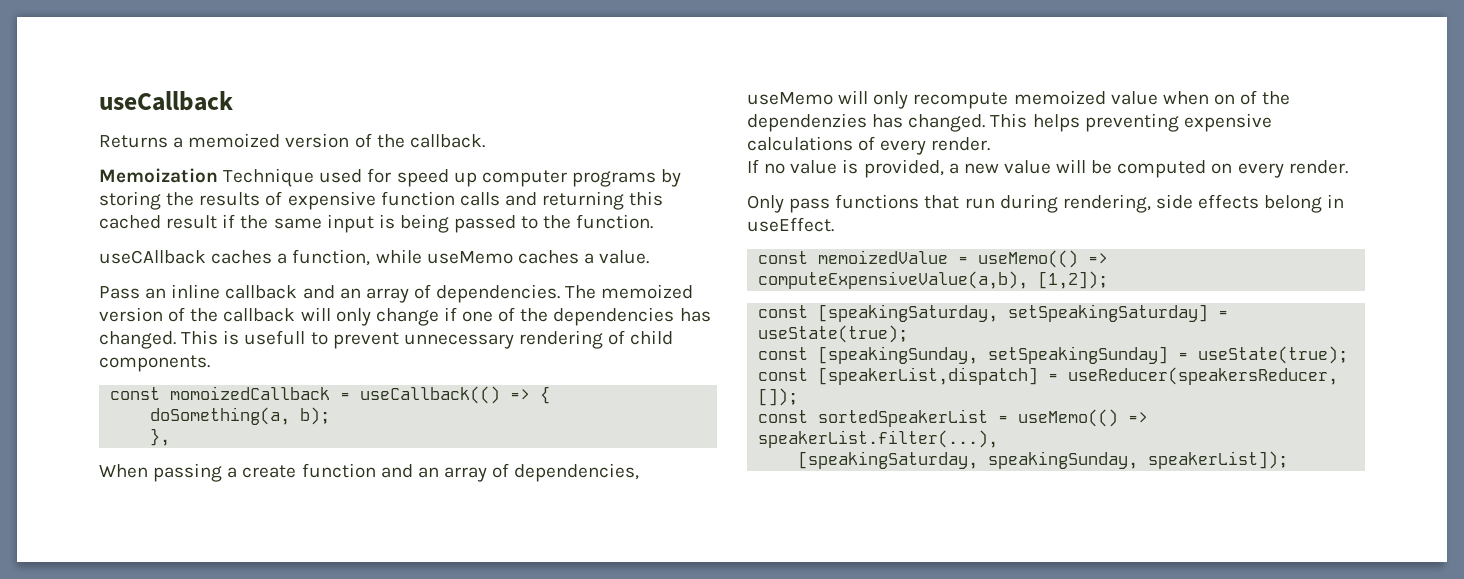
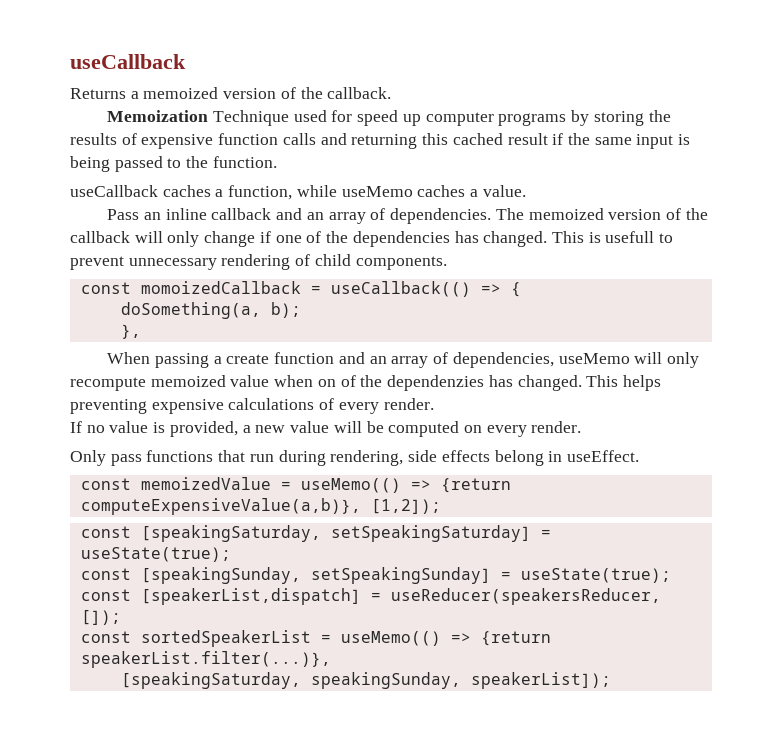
[99,250,206,264] useCAllback -> [70,185,158,197] useCallback
[758,271,1029,289] computeExpensiveValue(a,b), -> [440,478,511,493] [80,498,361,515] {return computeExpensiveValue(a,b)},
[758,430,999,448] speakerList.filter(...), -> [480,631,551,646] [80,651,331,668] {return speakerList.filter(...)},

